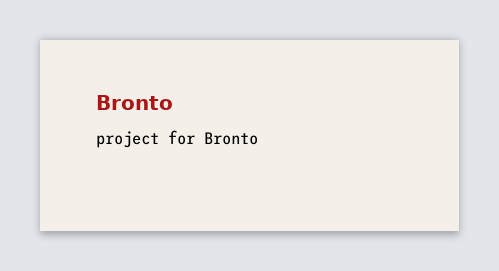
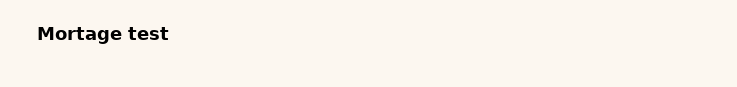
[96,95,173,110] [96,130,258,148] Bronto // project for Bronto -> [37,27,169,44] Mortage test

